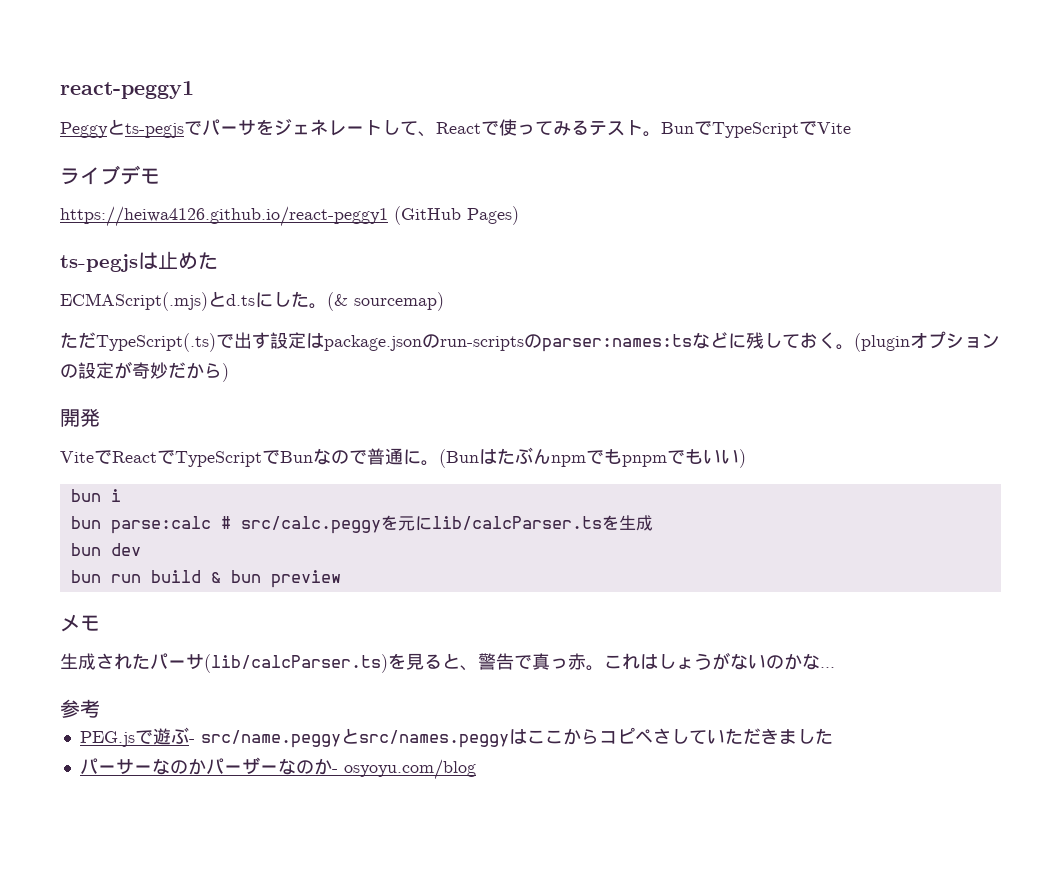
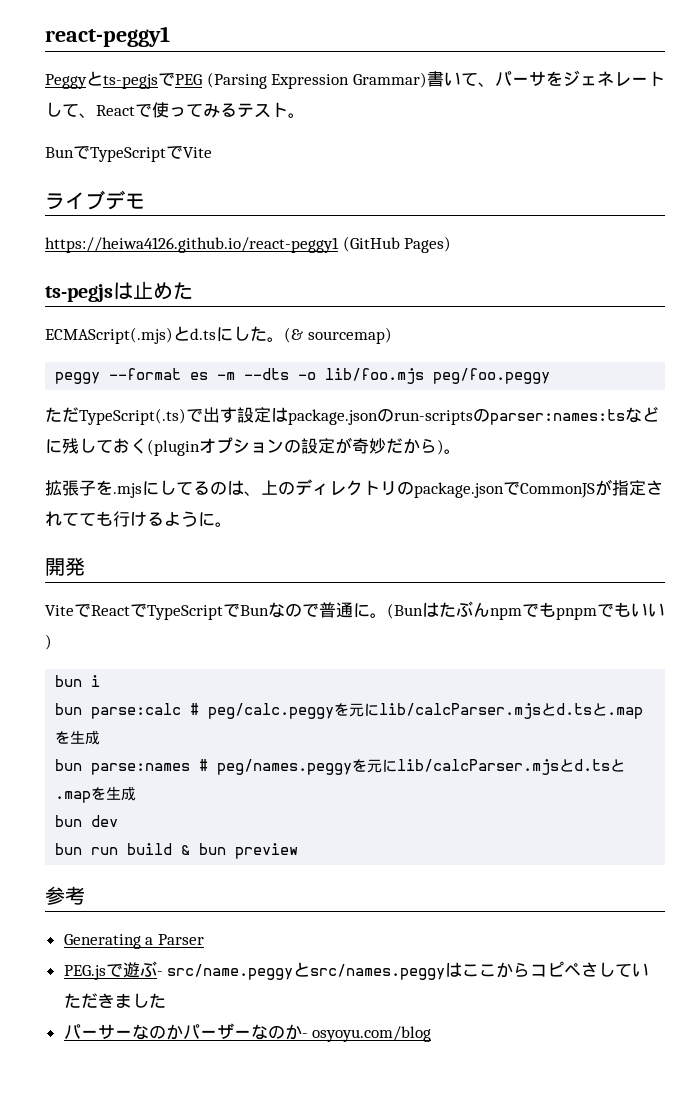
(202, 128) none -> [175,71,495,89] PEG (Parsing Expression Grammar)書いて、
(661, 134) none -> (305, 115) //
(444, 301) none -> [55,368,551,384] // peggy --format es -m --dts -o lib/foo.mjs peg/foo.peggy
[836,344,854,350] 。 -> (147, 446) none
(229, 372) none -> [444,449,461,454] [45,479,663,498] [45,511,232,527] 。 // 拡張子を.mjsにしてるのは、上のディレクトリのpackage.jsonでCommonJSが指定されてても行けるように。
[240,515,602,534] src/calc.peggyを元にlib/calcParser.ts -> [208,703,644,719] [55,730,101,745] [55,759,626,775] [55,791,92,803] peg/calc.peggyを元にlib/calcParser.mjsとd.tsと.mapを生成 // bun parse:names # peg/names.peggyを元にlib/calcParser.mjsとd.tsと.map
[60,614,100,632] [60,652,835,673] [60,699,100,718] メモ // 生成されたパーサ(lib/calcParser.ts)を見ると、警告で真っ赤。これはしょうがないのかな... // 参考 -> [45,886,85,905] [63,934,204,949] 参考 // Generating a Parser

